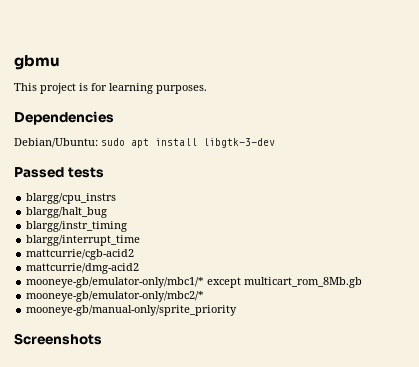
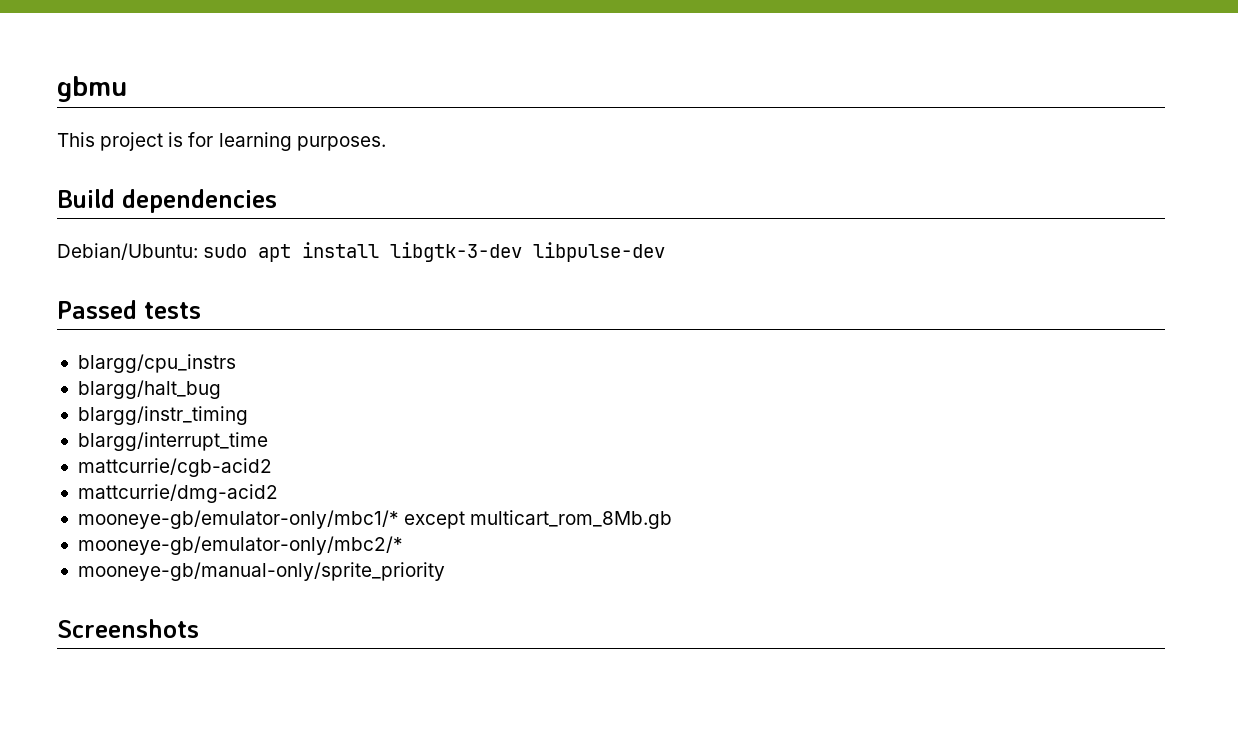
[14,111,114,125] Dependencies -> [57,189,277,213] Build dependencies
(275, 143) none -> [533,242,666,262] libpulse-dev

